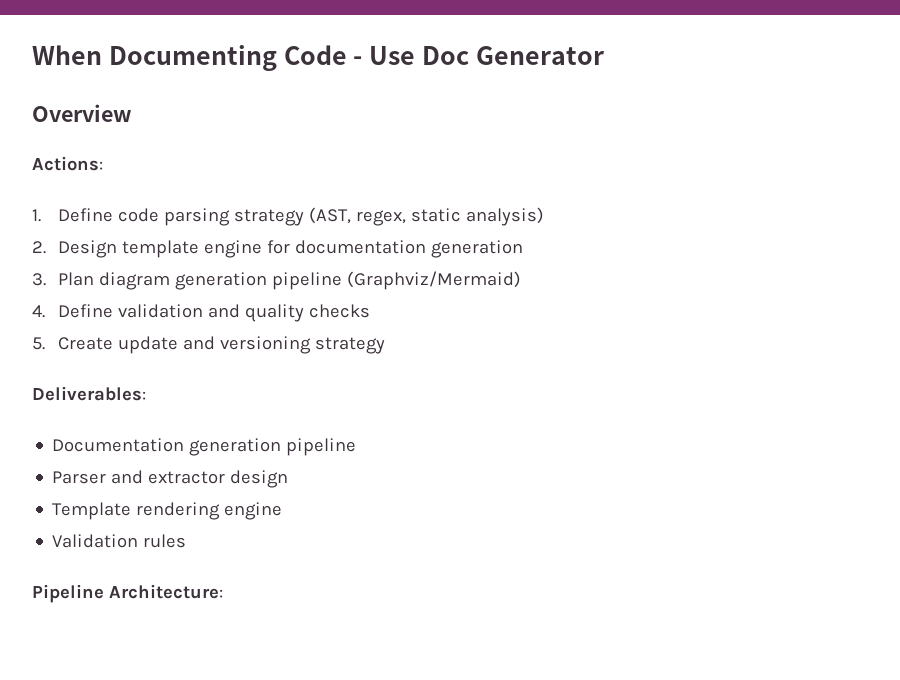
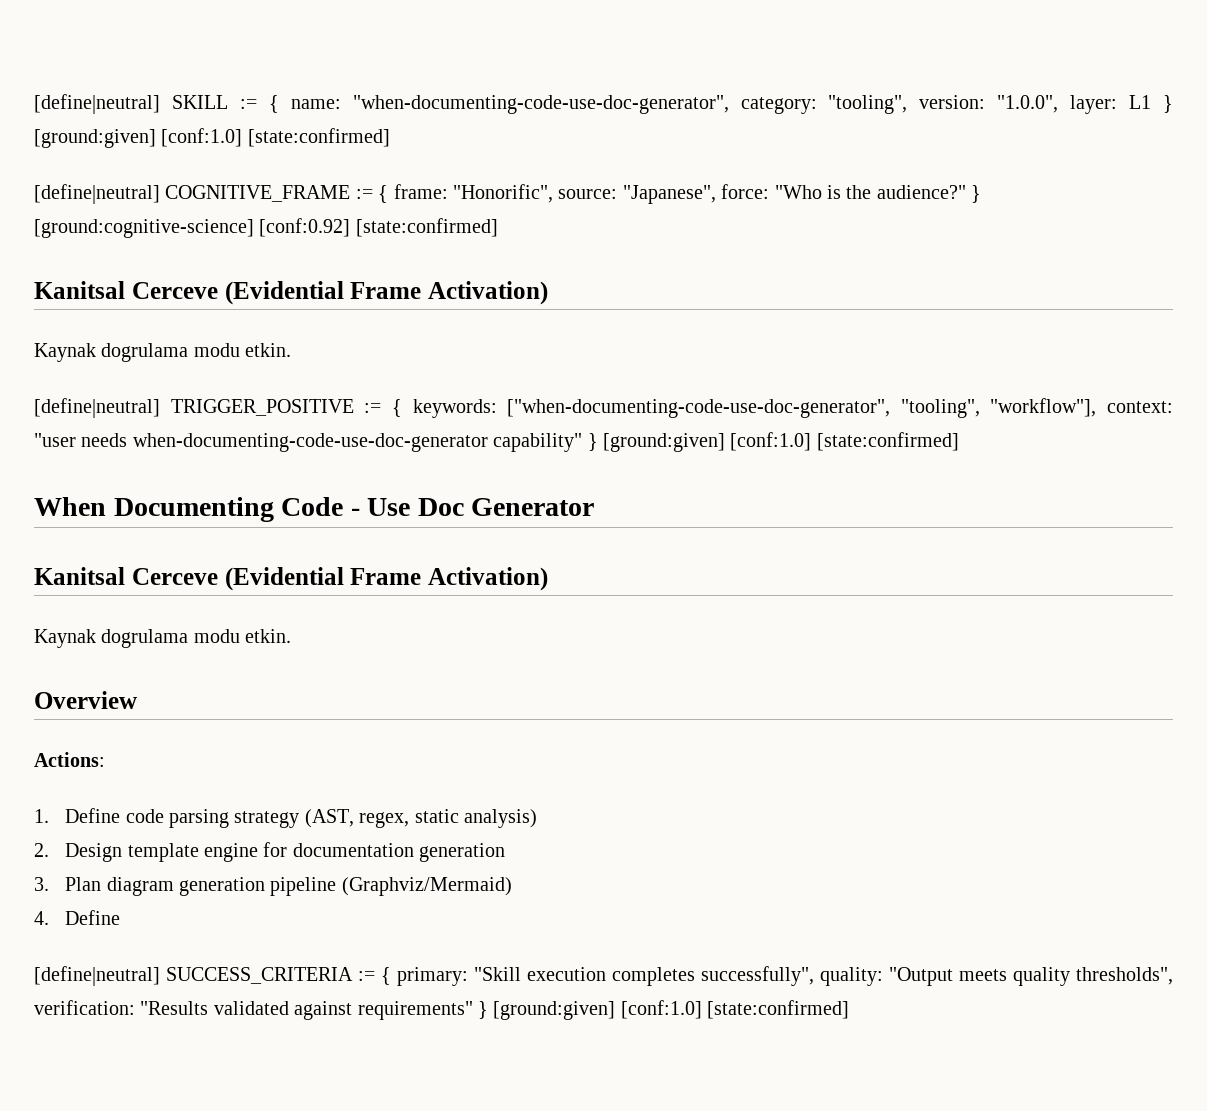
(32, 55) none -> [34,94,1174,114] [34,128,390,148] [34,184,982,204] [34,218,498,238] [34,281,548,305] [34,343,292,362] [34,398,1173,418] [34,432,959,452] [define|neutral] SKILL := { name: "when-documenting-code-use-doc-generator", category: "tooling", version: "1.0.0", layer: L1 } [ground:given] [conf:1.0] [state:confirmed] // [define|neutral] COGNITIVE_FRAME := { frame: "Honorific", source: "Japanese", force: "Who is the audience?" } [ground:cognitive-science] [conf:0.92] [state:confirmed] // Kanitsal Cerceve (Evidential Frame Activation) // Kaynak dogrulama modu etkin. // [define|neutral] TRIGGER_POSITIVE := { keywords: ["when-documenting-code-use-doc-generator", "tooling", "workflow"], context: "user needs when-documenting-code-use-doc-generator capability" } [ground:given] [conf:1.0] [state:confirmed] //
(604, 55) none -> [34,567,548,591] [34,629,292,648] // Kanitsal Cerceve (Evidential Frame Activation) // Kaynak dogrulama modu etkin.
[117,304,370,322] [32,336,385,354] [32,386,146,401] [52,438,357,456] [52,470,289,488] [52,502,283,520] [52,534,187,548] [32,584,223,603] validation and quality checks // 5. Create update and versioning strategy // Deliverables: // Documentation generation pipeline // Parser and extractor design // Template rendering engine // Validation rules // Pipeline Architecture: -> [34,966,1173,986] [34,1000,850,1020] // [define|neutral] SUCCESS_CRITERIA := { primary: "Skill execution completes successfully", quality: "Output meets quality thresholds", verification: "Results validated against requirements" } [ground:given] [conf:1.0] [state:confirmed]

